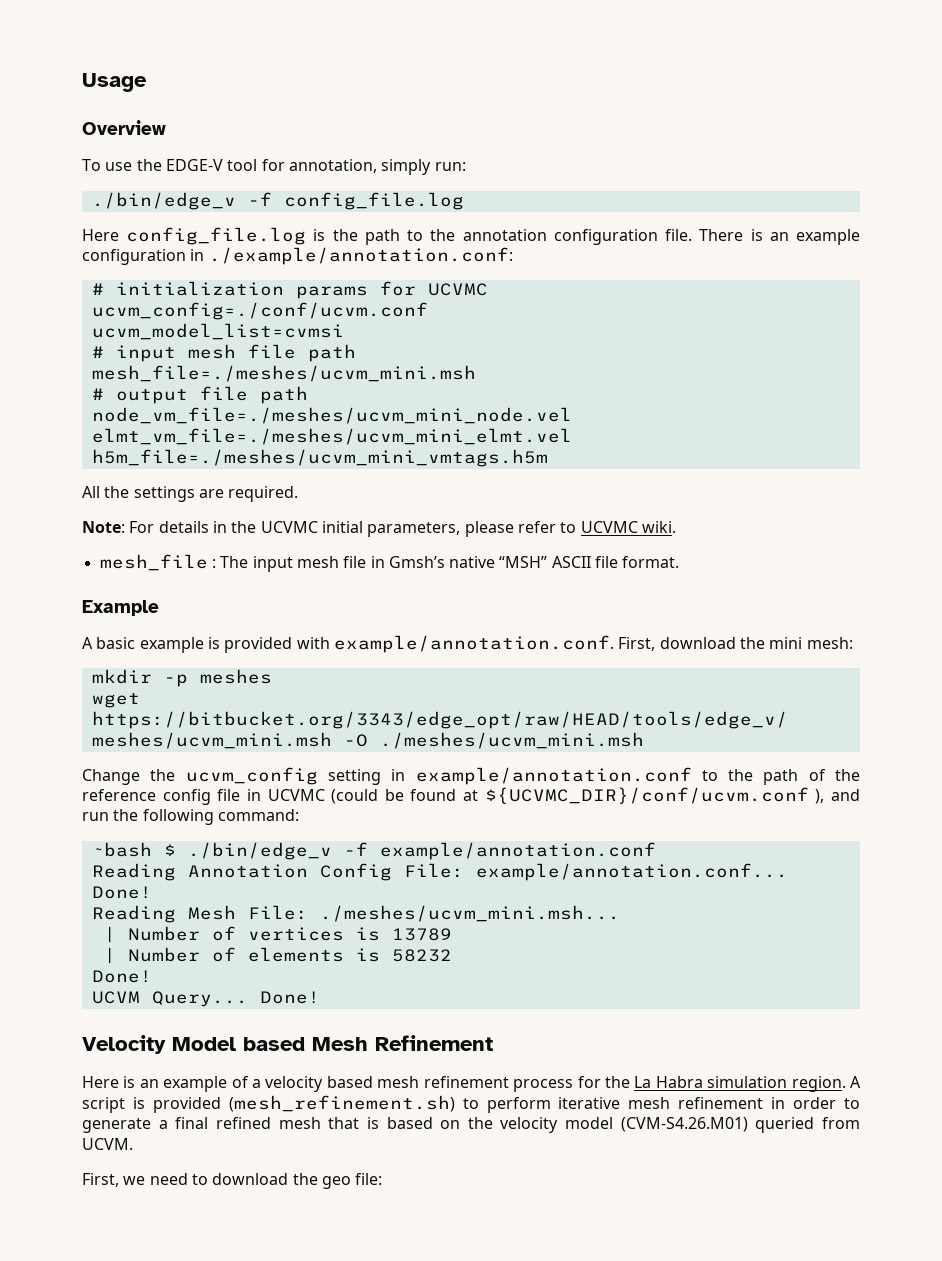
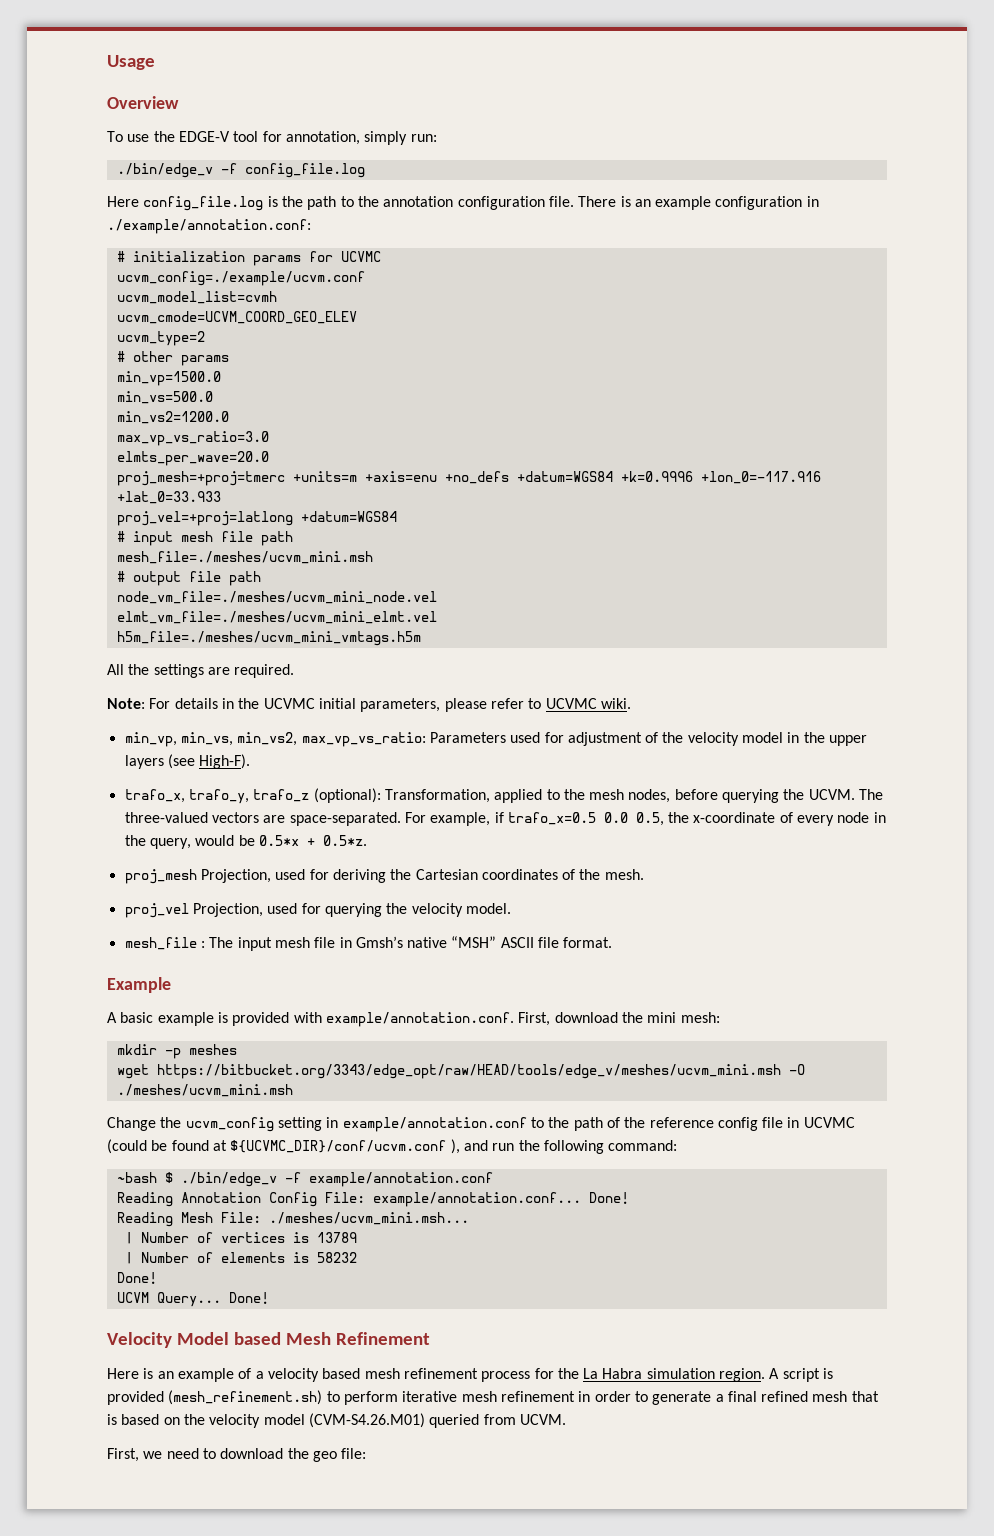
[91,302,428,320] [91,323,344,340] ucvm_config=./conf/ucvm.conf // ucvm_model_list=cvmsi -> [116,271,365,286] [116,291,277,304] [116,311,357,324] [116,331,205,346] [116,351,229,366] [116,371,221,386] [116,391,213,404] [116,411,229,424] [116,431,269,446] [116,451,269,466] [116,471,821,486] [116,491,221,504] [116,511,397,526] ucvm_config=./example/ucvm.conf // ucvm_model_list=cvmh // ucvm_cmode=UCVM_COORD_GEO_ELEV // ucvm_type=2 // # other params // min_vp=1500.0 // min_vs=500.0 // min_vs2=1200.0 // max_vp_vs_ratio=3.0 // elmts_per_wave=20.0 // proj_mesh=+proj=tmerc +units=m +axis=enu +no_defs +datum=WGS84 +k=0.9996 +lon_0=-117.916 +lat_0=33.933 // proj_vel=+proj=latlong +datum=WGS84
(676, 527) none -> [124,732,868,747] [124,754,251,769] [124,788,884,804] [124,812,886,826] [124,835,367,849] [124,869,644,884] [124,903,511,918] // min_vp, min_vs, min_vs2, max_vp_vs_ratio: Parameters used for adjustment of the velocity model in the upper layers (see High-F). // trafo_x, trafo_y, trafo_z (optional): Transformation, applied to the mesh nodes, before querying the UCVM. The three-valued vectors are space-separated. For example, if trafo_x=0.5 0.0 0.5, the x-coordinate of every node in the query, would be 0.5*x + 0.5*z. // proj_mesh Projection, used for deriving the Cartesian coordinates of the mesh. // proj_vel Projection, used for querying the velocity model.

